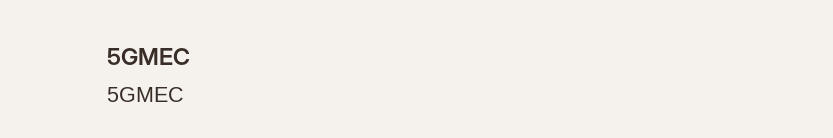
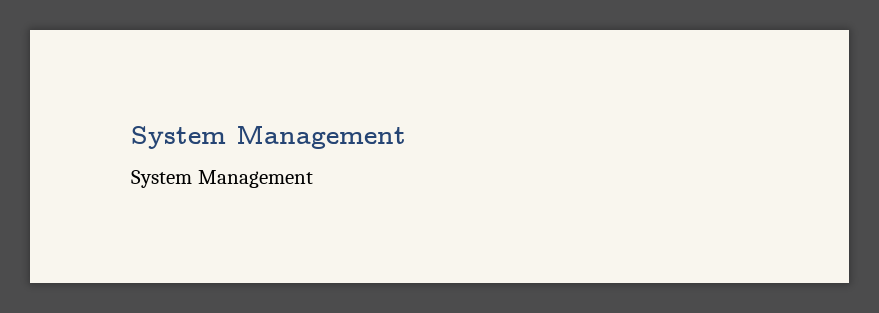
[107,48,190,65] [107,87,184,102] 5GMEC // 5GMEC -> [131,125,406,149] [131,170,313,188] System Management // System Management

